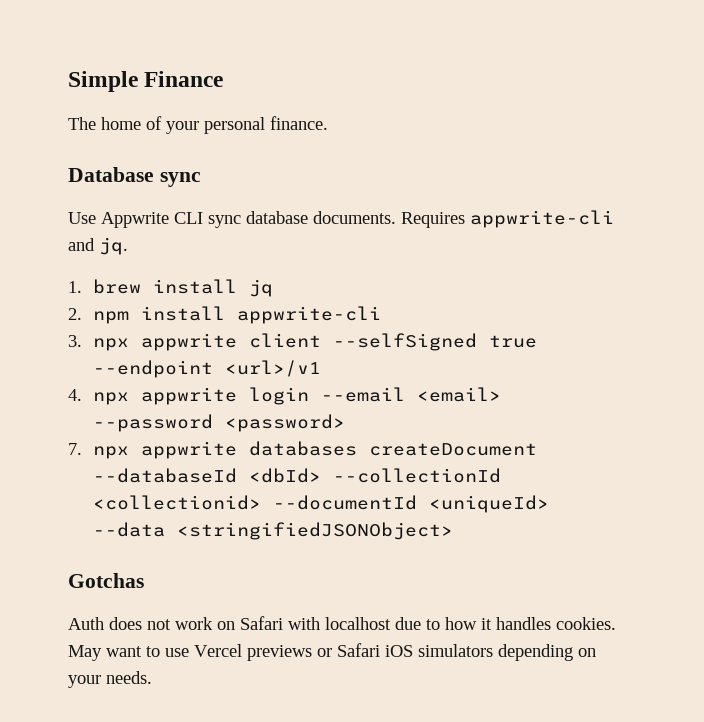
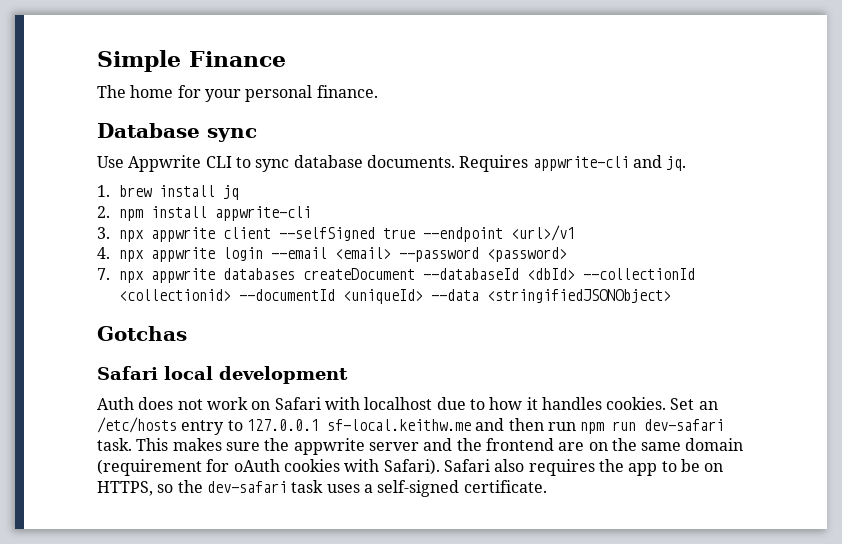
[146,116,162,130] of -> [177,85,201,98] for
(203, 218) none -> [235,157,251,168] to
(144, 580) none -> [97,366,348,384] // Safari local development
[68,643,596,661] [68,671,152,688] May want to use Vercel previews or Safari iOS simulators depending on your needs. -> [670,398,718,410] [97,417,725,435] [97,438,744,455] [97,459,724,476] [97,480,547,497] Set an /etc/hosts entry to 127.0.0.1 sf-local.keithw.me and then run npm run dev-safari task. This makes sure the appwrite server and the frontend are on the same domain (requirement for oAuth cookies with Safari). Safari also requires the app to be on HTTPS, so the dev-safari task uses a self-signed certificate.

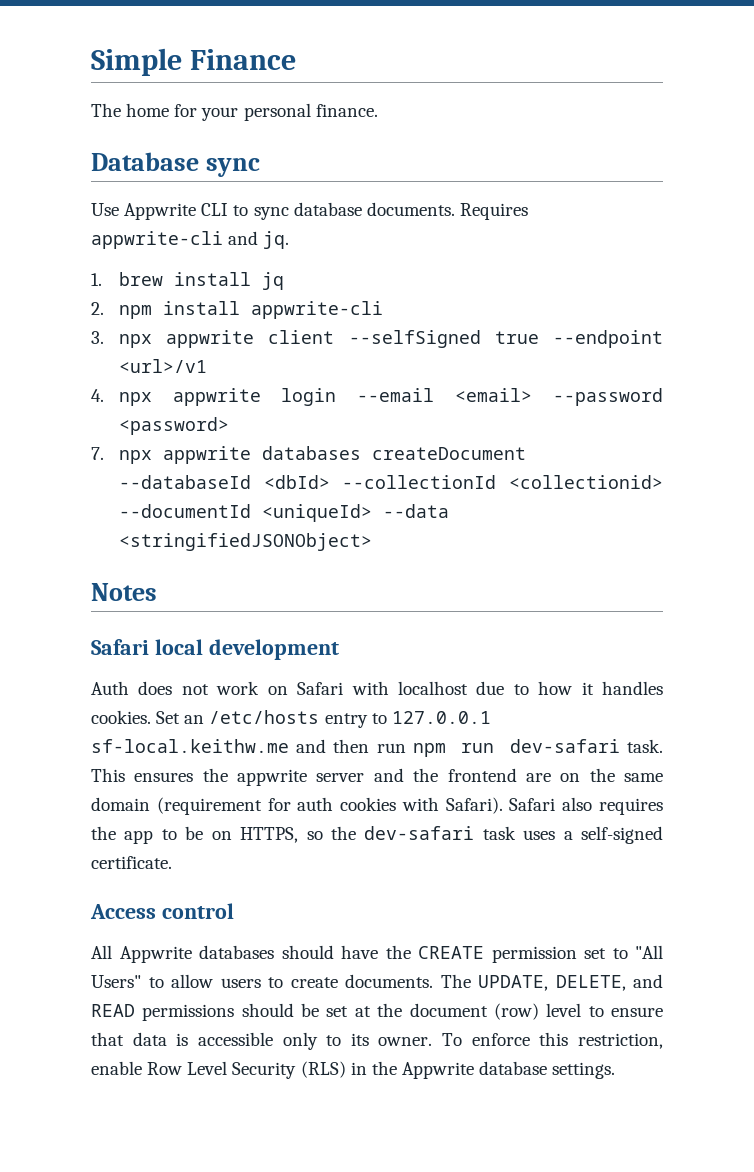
[97,326,187,341] Gotchas -> [91,583,157,601] Notes
[172,438,260,451] makes sure -> [134,772,194,782] ensures
[233,459,280,472] oAuth -> [297,797,334,811] auth
(547, 486) none -> [90,903,234,919] [91,945,663,963] [91,974,663,991] [91,1003,663,1021] [91,1032,663,1050] [91,1061,616,1079] // Access control // All Appwrite databases should have the CREATE permission set to "All Users" to allow users to create documents. The UPDATE, DELETE, and READ permissions should be set at the document (row) level to ensure that data is accessible only to its owner. To enforce this restriction, enable Row Level Security (RLS) in the Appwrite database settings.

